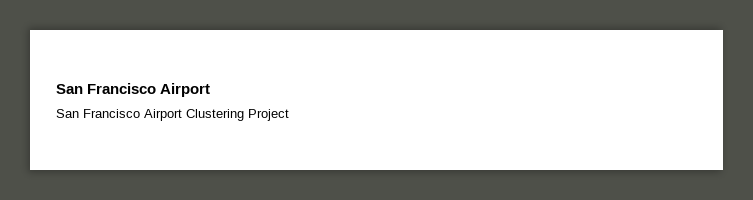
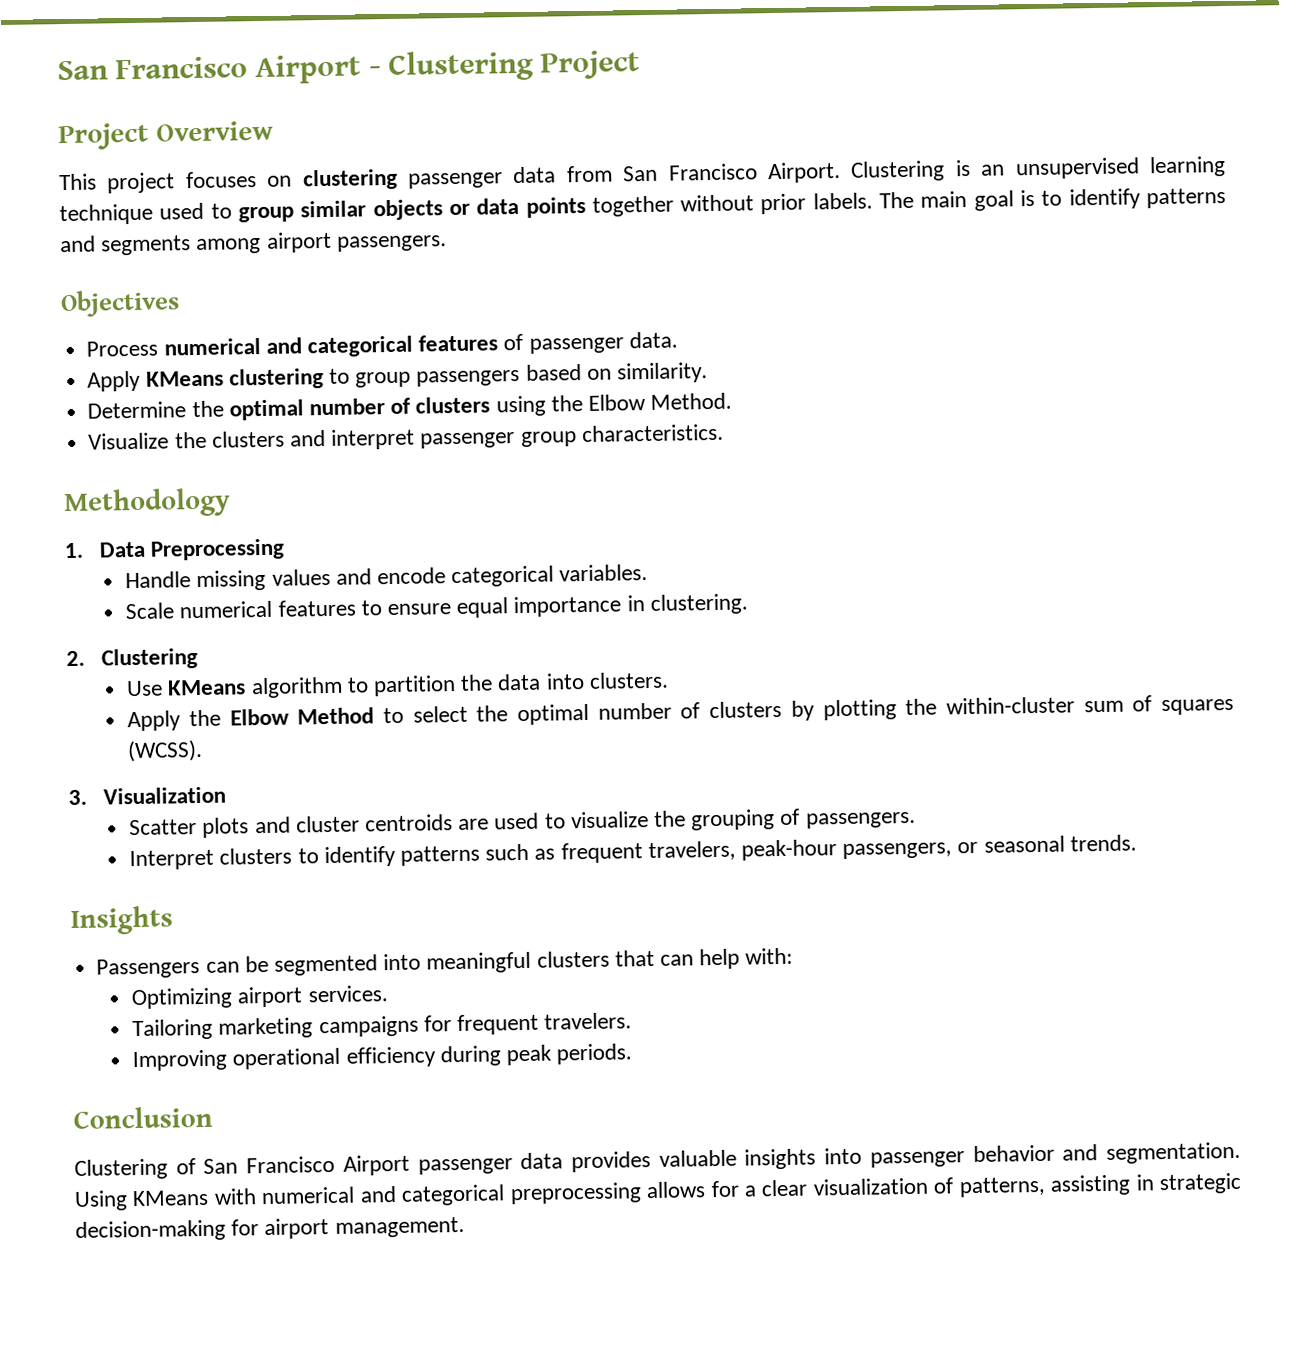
[56,83,211,97] [56,109,289,121] San Francisco Airport // San Francisco Airport Clustering Project -> [57,49,641,85] [58,120,274,151] [59,156,1226,194] [59,188,1226,226] [60,231,447,256] [60,289,180,318] [86,331,678,358] [87,362,708,392] [87,392,733,421] [88,423,724,450] [63,487,231,519] [64,538,286,561] [125,564,649,592] [125,593,748,620] [66,648,198,670] [126,671,669,699] [127,695,1234,732] [127,739,204,763] [68,786,226,806] [129,808,916,838] [129,834,1137,871] [70,905,173,936] [96,947,794,979] [131,985,388,1010] [132,1012,633,1041] [132,1043,633,1072] [73,1105,213,1130] [74,1141,1241,1180] [74,1172,1242,1211] [75,1216,465,1242] San Francisco Airport - Clustering Project // Project Overview // This project focuses on clustering passenger data from San Francisco Airport. Clustering is an unsupervised learning technique used to group similar objects or data points together without prior labels. The main goal is to identify patterns and segments among airport passengers. // Objectives // Process numerical and categorical features of passenger data. // Apply KMeans clustering to group passengers based on similarity. // Determine the optimal number of clusters using the Elbow Method. // Visualize the clusters and interpret passenger group characteristics. // Methodology // 1. Data Preprocessing // Handle missing values and encode categorical variables. // Scale numerical features to ensure equal importance in clustering. // 2. Clustering // Use KMeans algorithm to partition the data into clusters. // Apply the Elbow Method to select the optimal number of clusters by plotting the within-cluster sum of squares (WCSS). // 3. Visualization // Scatter plots and cluster centroids are used to visualize the grouping of passengers. // Interpret clusters to identify patterns such as frequent travelers, peak-hour passengers, or seasonal trends. // Insights // Passengers can be segmented into meaningful clusters that can help with: // Optimizing airport services. // Tailoring marketing campaigns for frequent travelers. // Improving operational efficiency during peak periods. // Conclusion // Clustering of San Francisco Airport passenger data provides valuable insights into passenger behavior and segmentation. Using KMeans with numerical and categorical preprocessing allows for a clear visualization of patterns, assisting in strategic decision-making for airport management.

